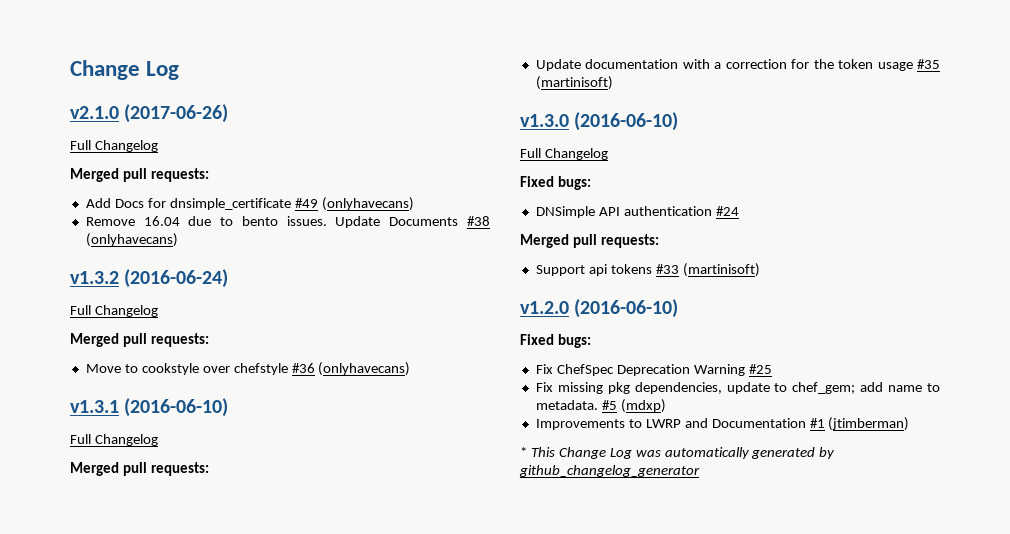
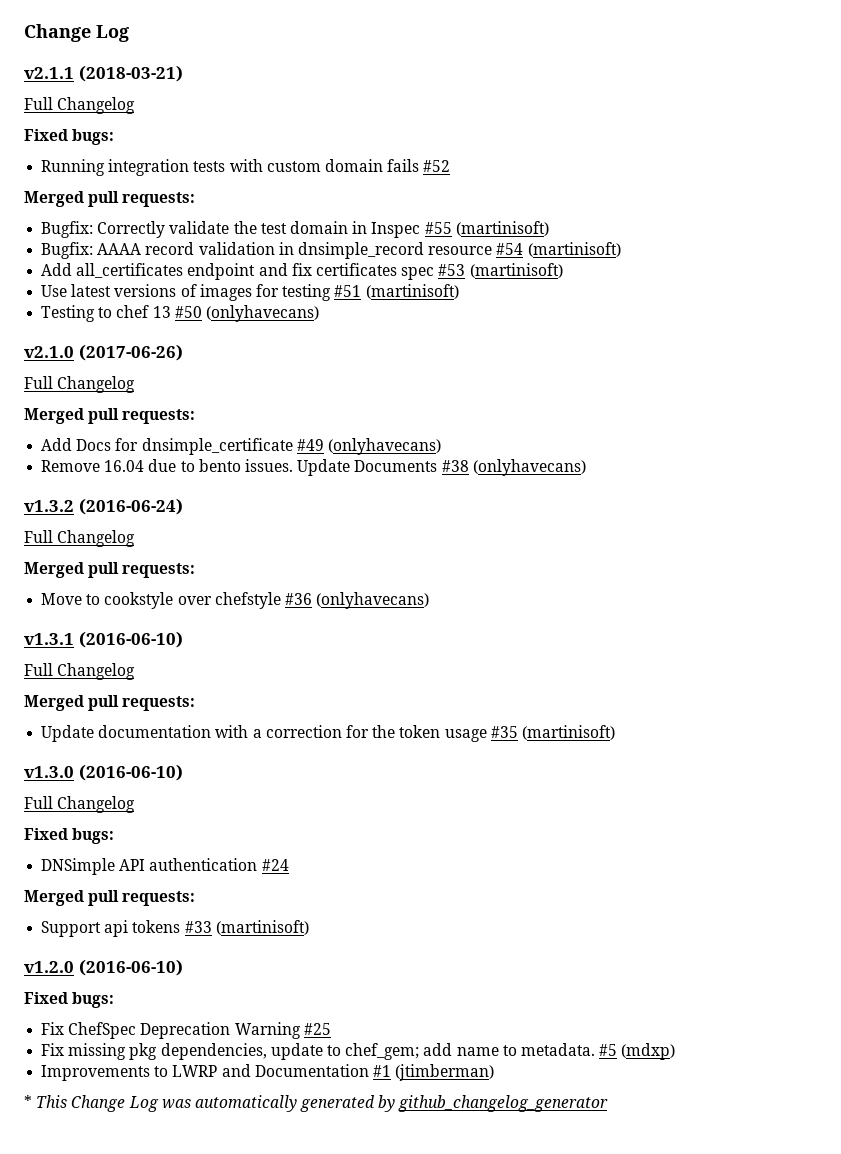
[70,60,180,80] Change Log -> [24,24,129,42] [24,65,183,82] [24,97,136,114] [24,129,115,145] [41,159,451,176] [24,191,196,207] [41,221,549,238] [41,242,621,259] [41,263,563,280] [41,284,459,301] [41,305,319,322] Change Log // v2.1.1 (2018-03-21) // Full Changelog // Fixed bugs: // Running integration tests with custom domain fails #52 // Merged pull requests: // Bugfix: Correctly validate the test domain in Inspec #55 (martinisoft) // Bugfix: AAAA record validation in dnsimple_record resource #54 (martinisoft) // Add all_certificates endpoint and fix certificates spec #53 (martinisoft) // Use latest versions of images for testing #51 (martinisoft) // Testing to chef 13 #50 (onlyhavecans)

